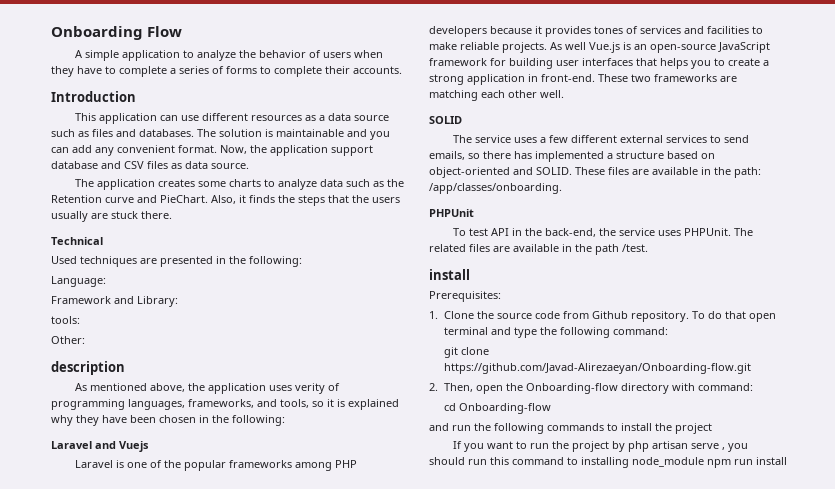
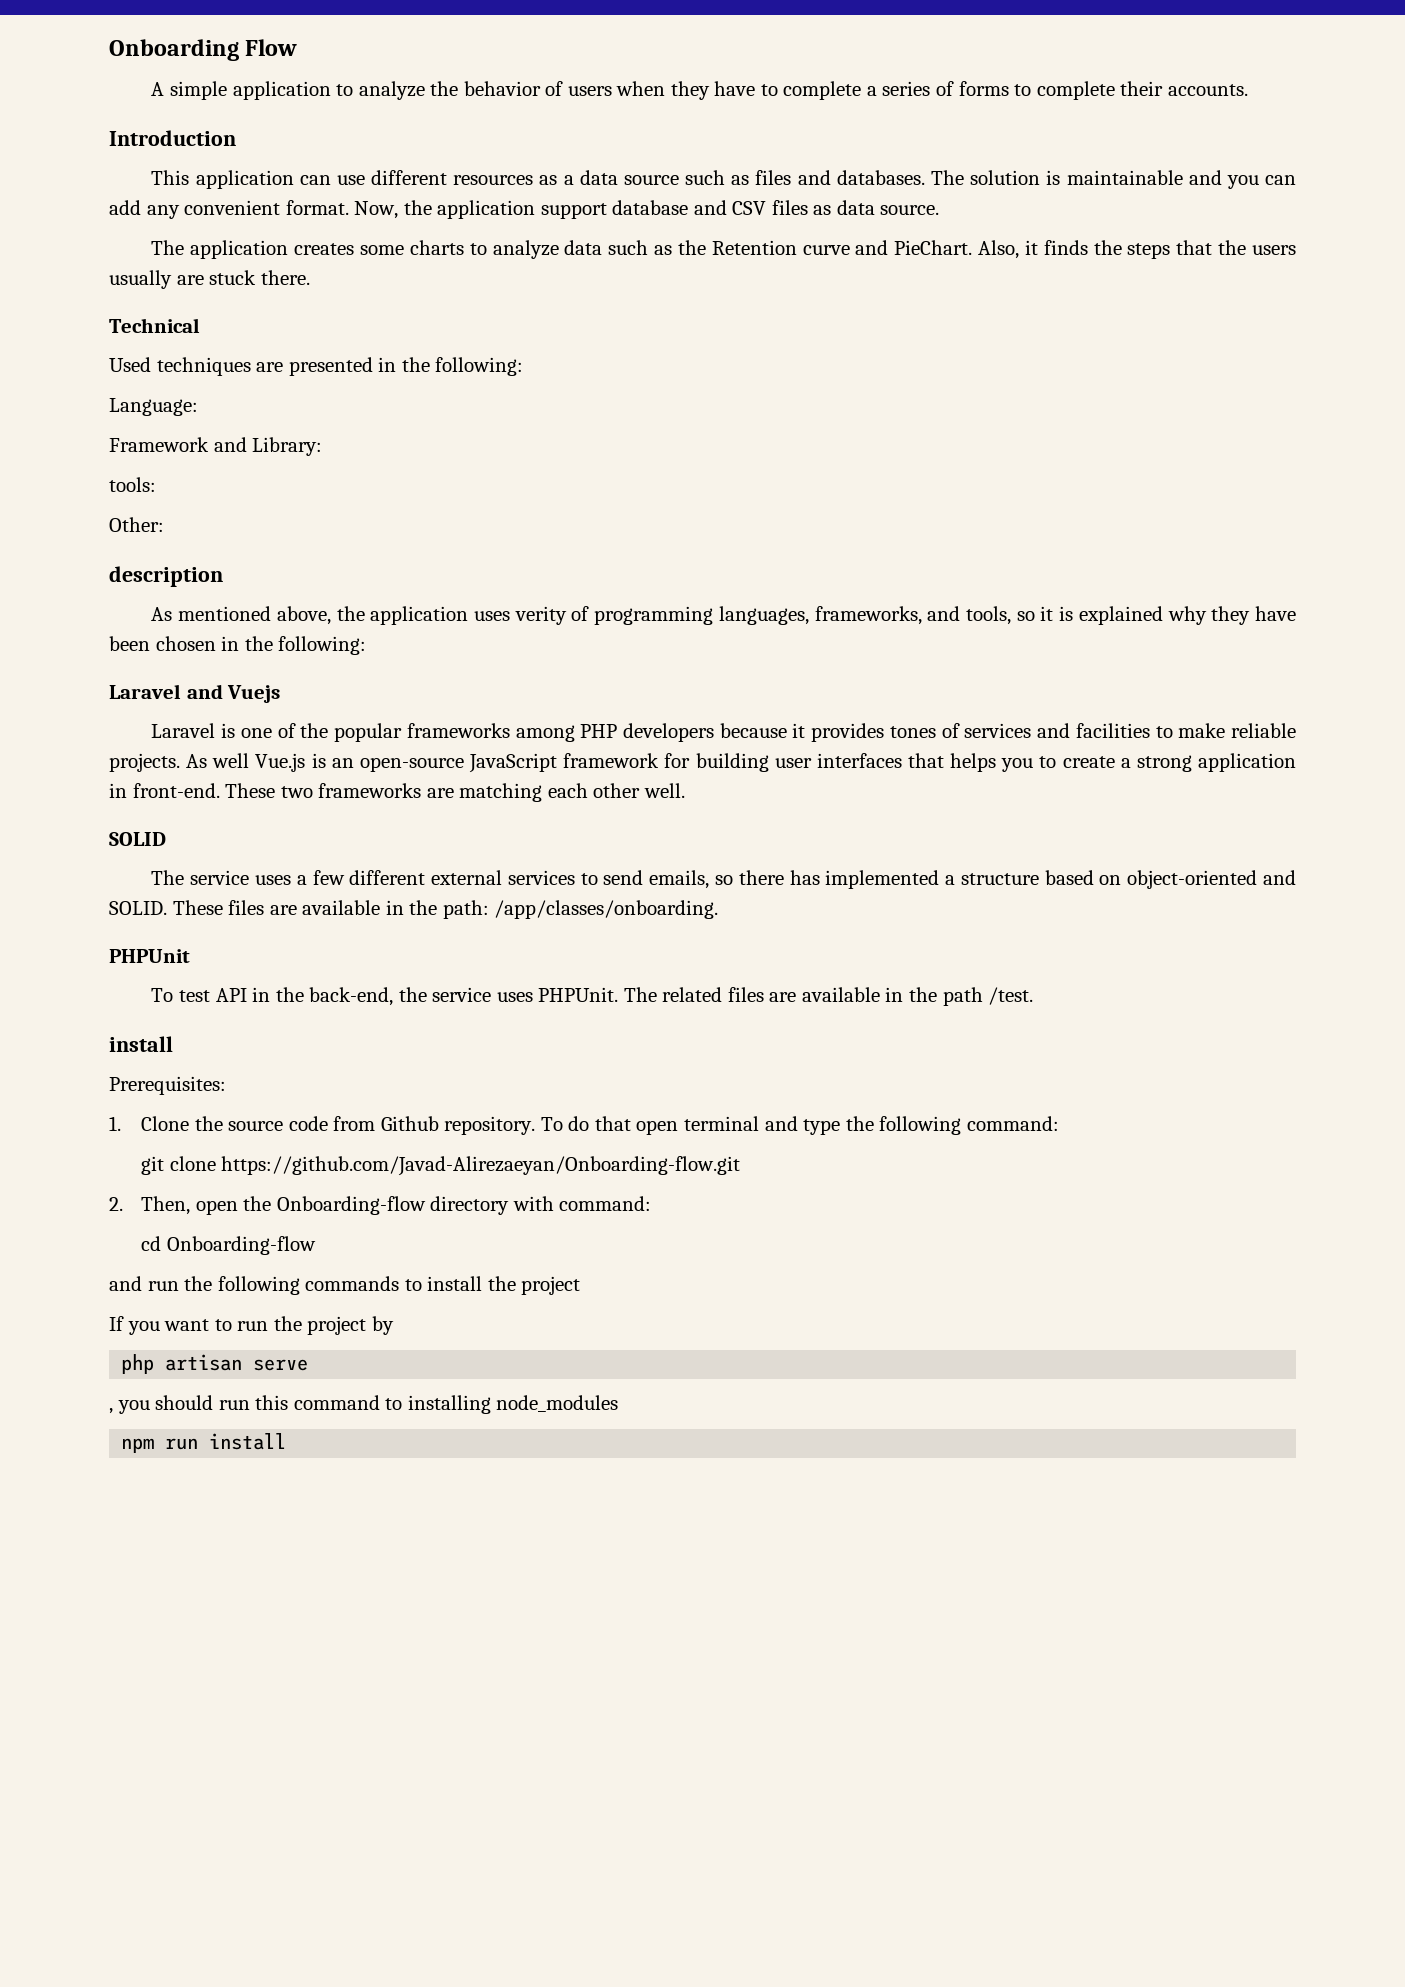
(626, 446) none -> (394, 1325) //
(720, 446) none -> (309, 1365) //
[632,457,704,467] node_module -> [496,1395,619,1412] node_modules //

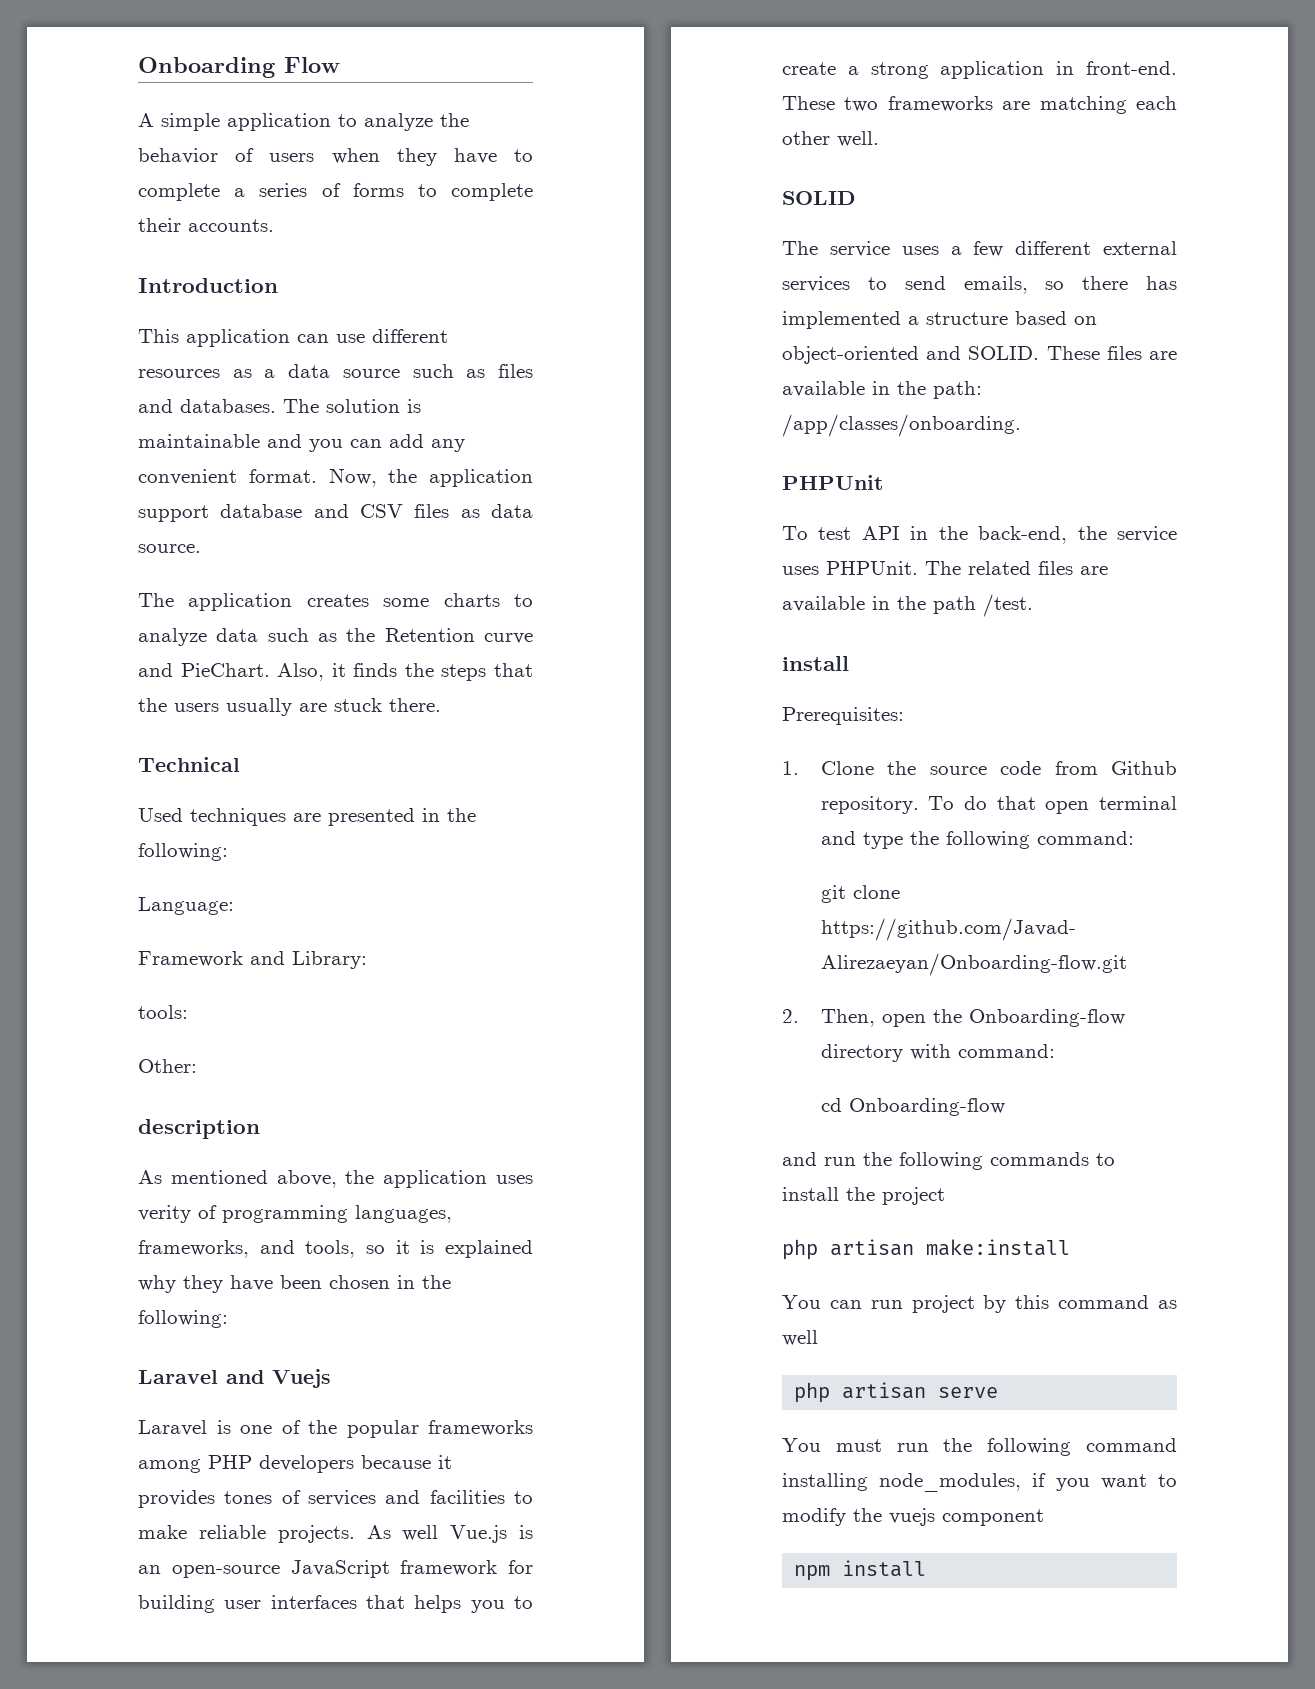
[109,1316,394,1335] [121,1354,309,1374] [109,1395,619,1414] If you want to run the project by // php artisan serve // , you should run this command to installing node_modules -> [782,1239,1070,1260] [782,1295,1177,1313] [782,1330,818,1346] [794,1382,999,1403] [782,1438,1177,1456] [782,1473,1177,1492] [782,1508,1044,1526] php artisan make:install // You can run project by this command as well // php artisan serve // You must run the following command installing node_modules, if you want to modify the vuejs component
[165,1438,199,1450] run -> (831, 1573) none

